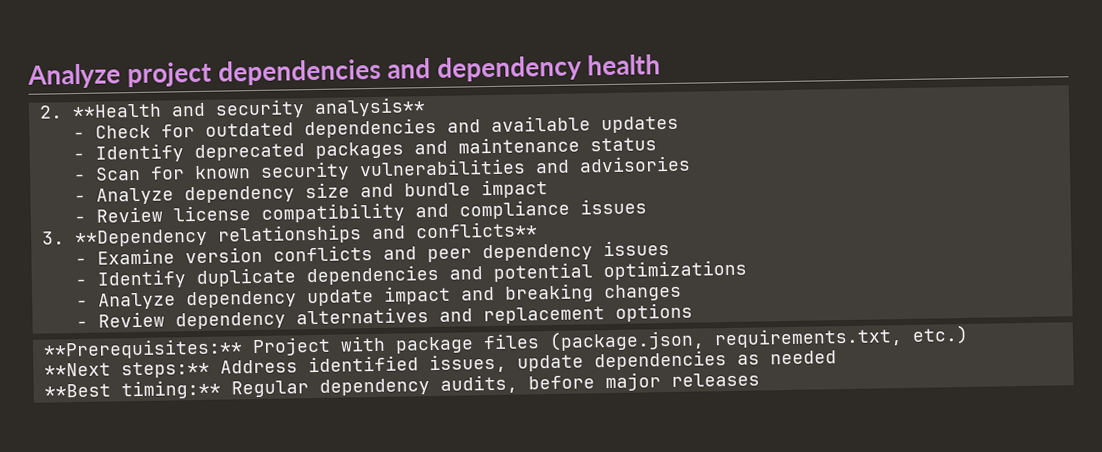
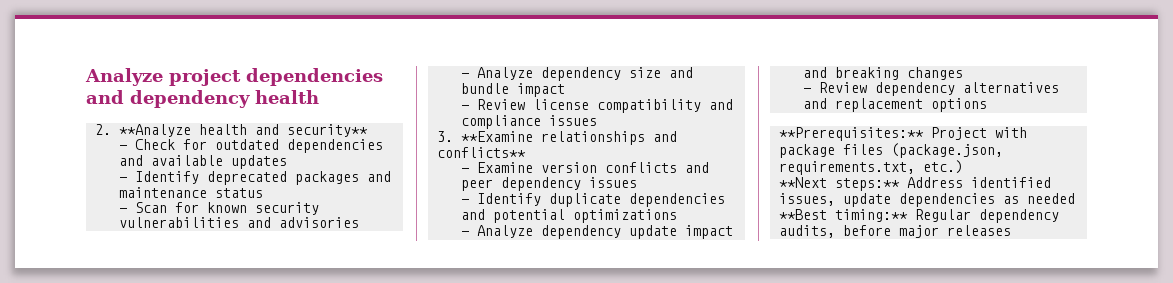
[72,97,427,119] **Health and security analysis** -> [119,124,368,137] **Analyze health and security**
[75,228,209,248] **Dependency -> [461,131,533,142] **Examine

